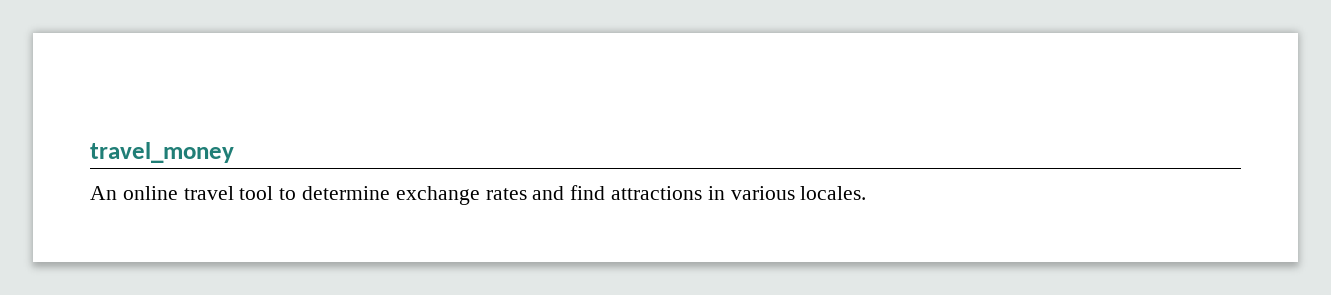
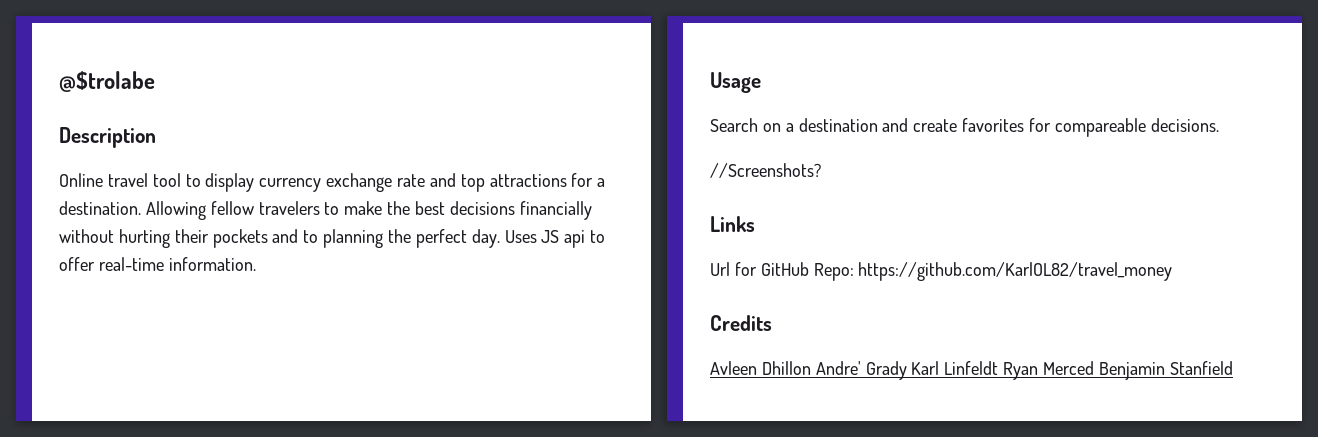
[90,142,234,163] [90,185,867,205] travel_money // An online travel tool to determine exchange rates and find attractions in various locales. -> [59,71,155,92] [59,127,156,148] [59,173,606,192] [59,201,592,220] [59,229,606,248] [59,257,256,271] [710,72,761,93] [710,118,1219,137] [710,163,821,178] [710,216,755,232] [710,262,1173,281] [710,315,772,331] [710,361,1233,380] @$trolabe // Description // Online travel tool to display currency exchange rate and top attractions for a destination. Allowing fellow travelers to make the best decisions financially without hurting their pockets and to planning the perfect day. Uses JS api to offer real-time information. // Usage // Search on a destination and create favorites for compareable decisions. // //Screenshots? // Links // Url for GitHub Repo: https://github.com/KarlOL82/travel_money // Credits // Avleen Dhillon Andre' Grady Karl Linfeldt Ryan Merced Benjamin Stanfield

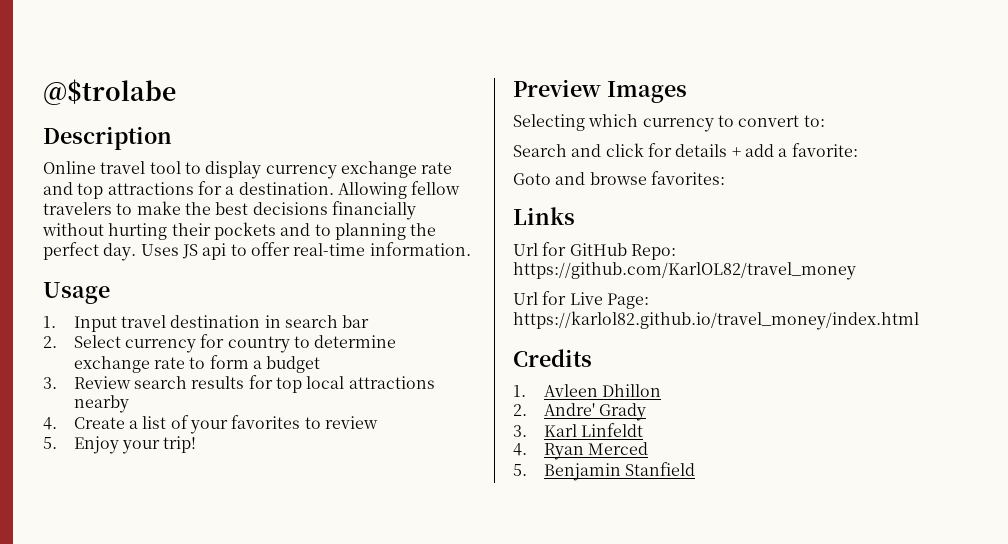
[710,118,1219,137] [710,163,821,178] Search on a destination and create favorites for compareable decisions. // //Screenshots? -> [43,315,370,332] [43,334,397,353] [73,355,321,373] [43,375,435,393] [73,395,129,413] [43,415,378,434] [43,436,197,454] [513,79,687,103] [513,114,825,132] [513,143,858,157] [513,171,725,185] 1. Input travel destination in search bar // 2. Select currency for country to determine exchange rate to form a budget // 3. Review search results for top local attractions nearby // 4. Create a list of your favorites to review // 5. Enjoy your trip! // Preview Images // Selecting which currency to convert to: // Search and click for details + add a favorite: // Goto and browse favorites:
(1173, 271) none -> [513,291,649,309] [513,311,919,330] // Url for Live Page: https://karlol82.github.io/travel_money/index.html
(772, 323) none -> [513,385,526,397] 1.
(811, 368) none -> [513,404,527,416] // 2.
(907, 370) none -> [513,425,527,437] // 3.
(999, 368) none -> [513,443,527,456] // 4.
(1095, 368) none -> [513,464,527,476] // 5.

